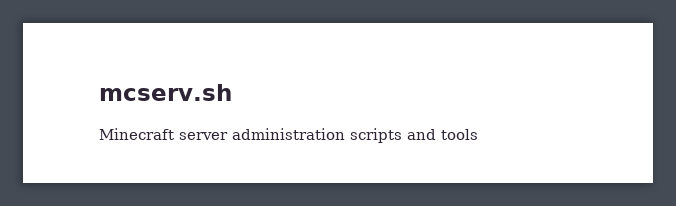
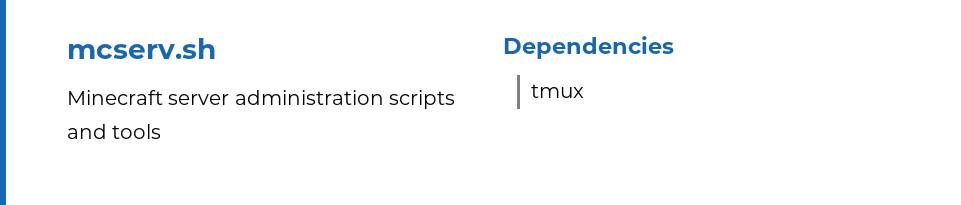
(478, 134) none -> [503,36,674,59] [531,84,585,98] // Dependencies // tmux

